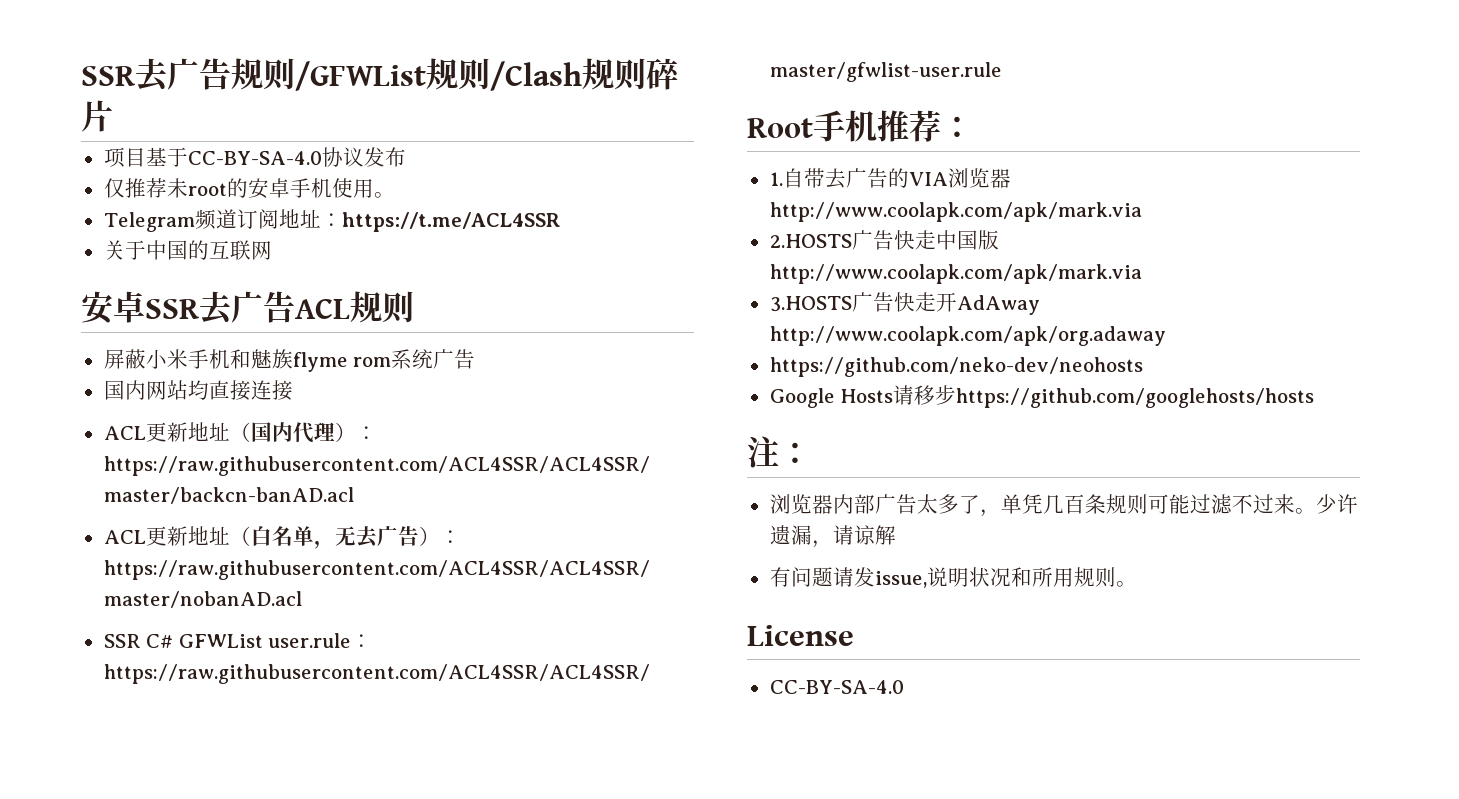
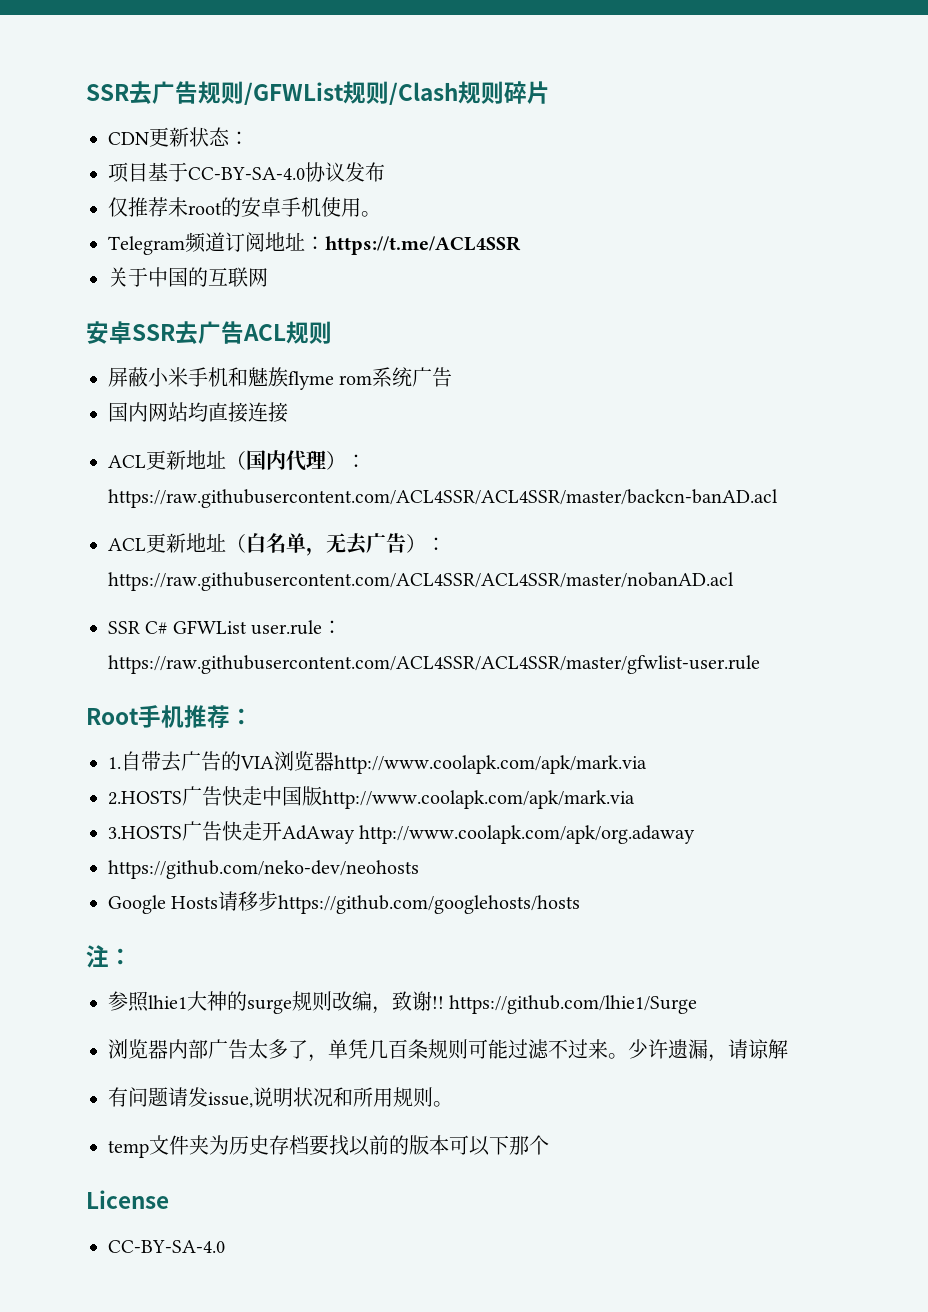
(113, 116) none -> [108,127,249,147] // CDN更新状态：
(811, 453) none -> [108,991,698,1014] // 参照lhie1大神的surge规则改编，致谢!! https://github.com/lhie1/Surge
(1137, 584) none -> [108,1135,549,1158] // temp文件夹为历史存档要找以前的版本可以下那个

